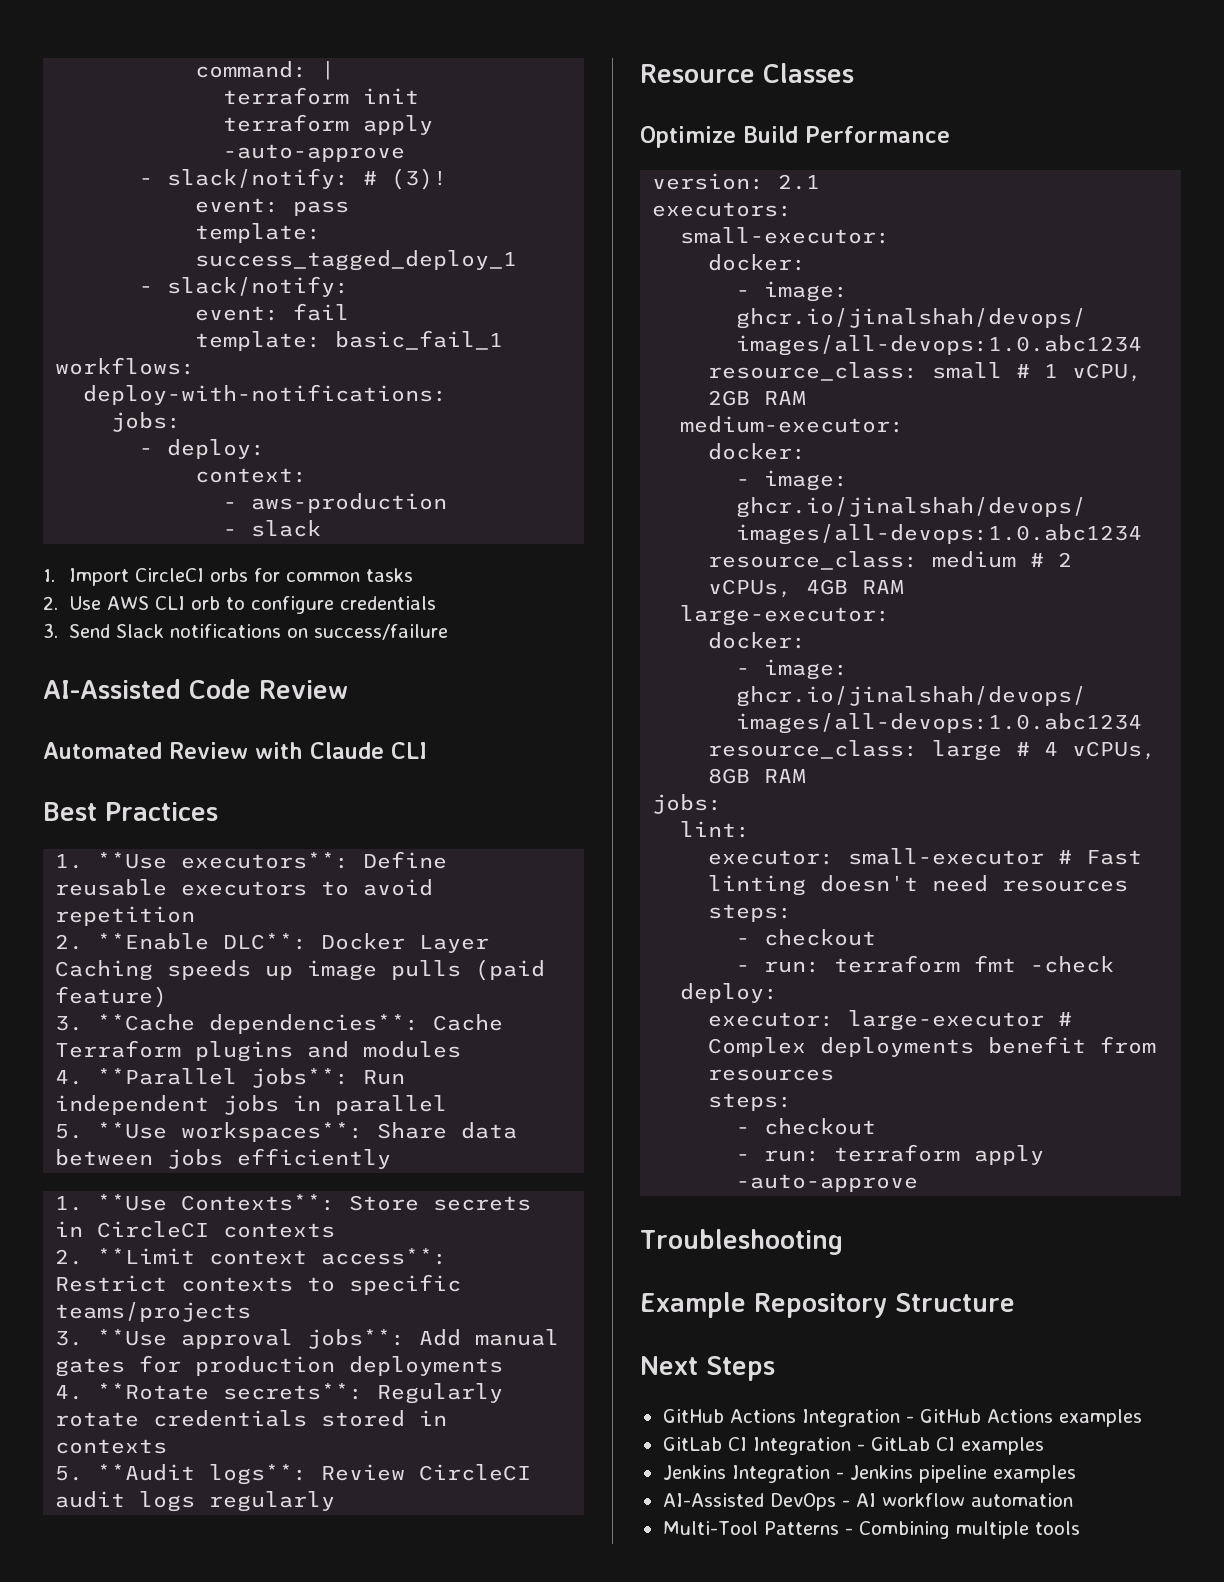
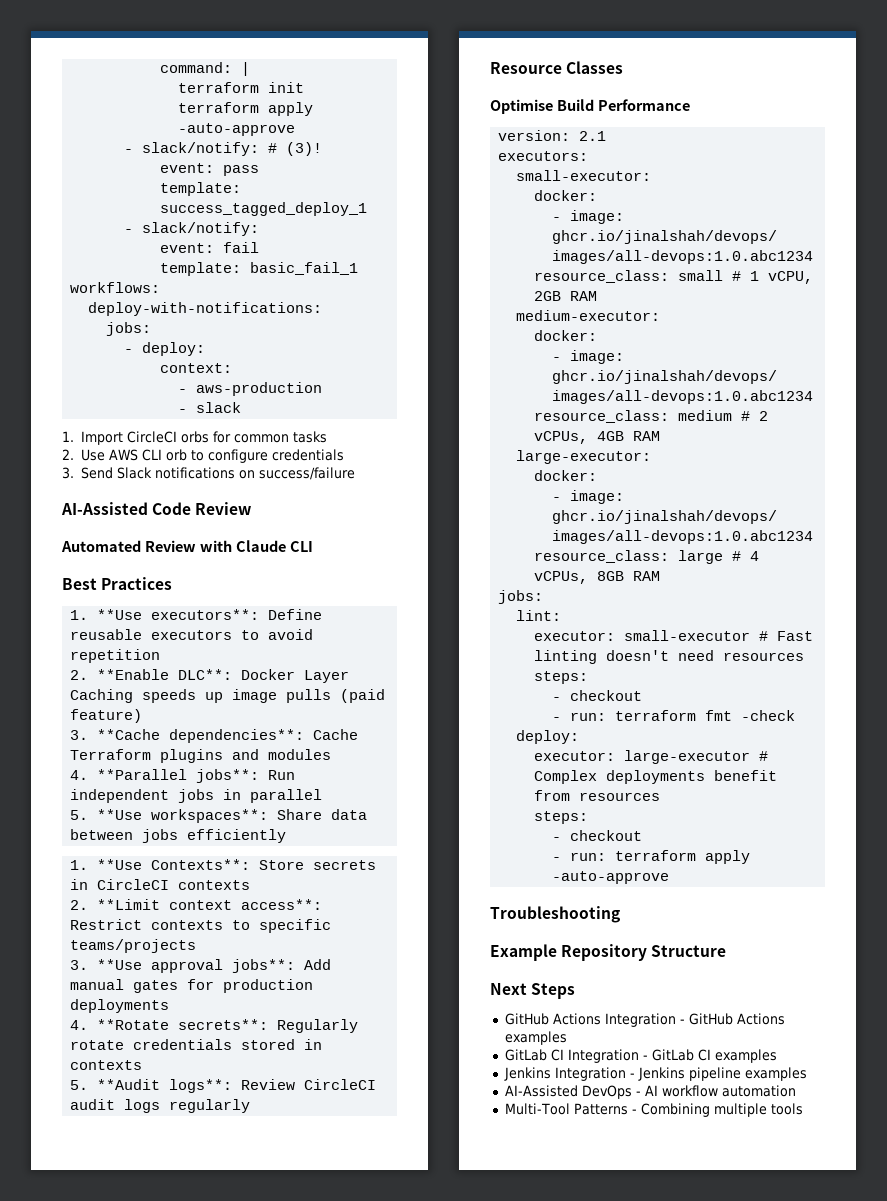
[640,126,736,148] Optimize -> [490,99,553,114] Optimise

